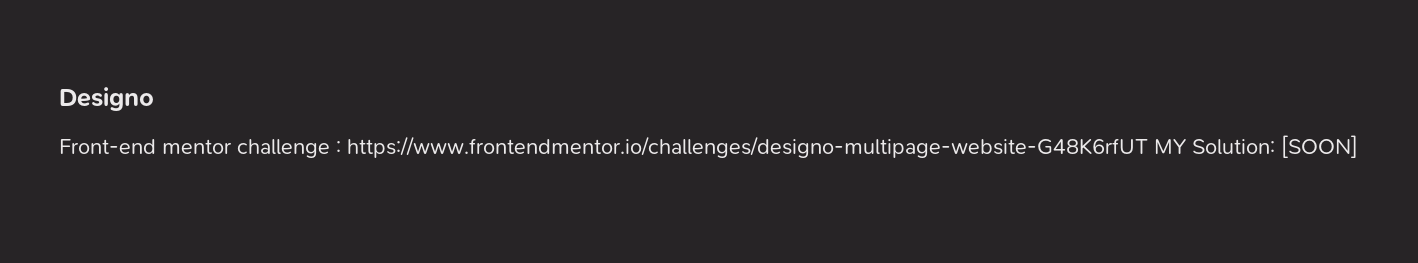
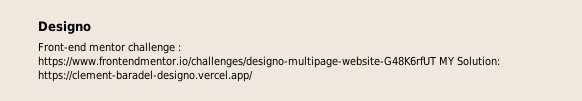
[1281,135,1358,158] [SOON] -> [38,70,253,82] https://clement-baradel-designo.vercel.app/

